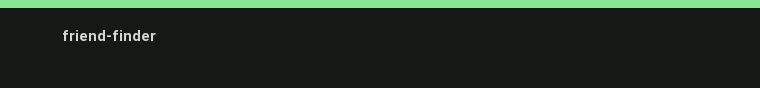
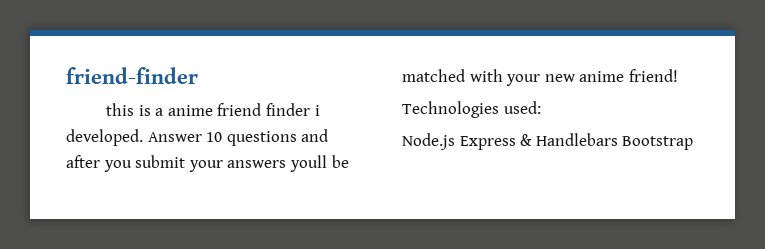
(156, 35) none -> [106,103,320,116] [66,129,329,146] [66,155,349,172] [402,69,678,86] [402,101,541,118] [402,133,694,150] // this is a anime friend finder i developed. Answer 10 questions and after you submit your answers youll be matched with your new anime friend! // Technologies used: // Node.js Express & Handlebars Bootstrap

